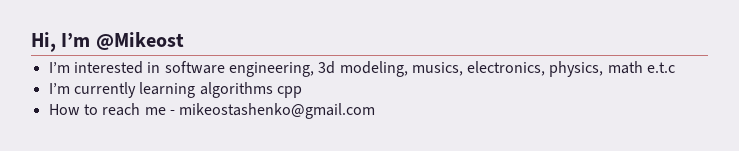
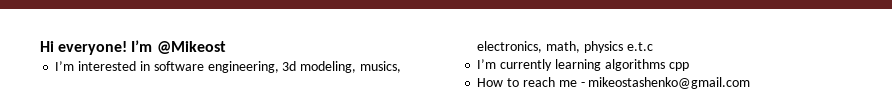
[31,32,56,52] Hi, -> [40,41,128,55] Hi everyone!
[549,61,643,77] physics, math -> [546,41,623,53] math, physics

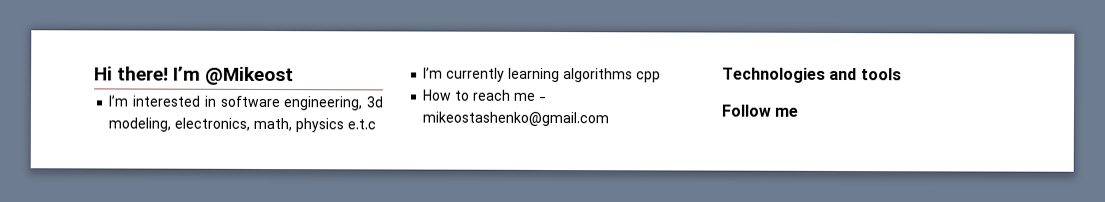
[58,41,128,55] everyone! -> [117,66,170,81] there!
[359,61,401,73] musics, -> (172, 124) none
(751, 83) none -> [722,67,902,83] [721,104,799,117] // Technologies and tools // Follow me

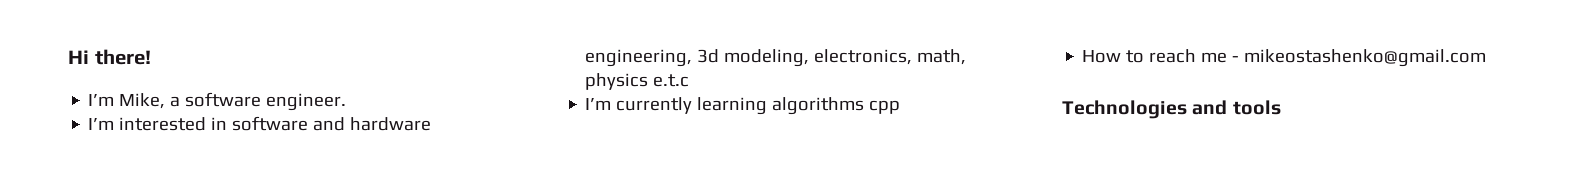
[173,66,295,86] I’m @Mikeost -> [88,92,347,111] // I’m Mike, a software engineer.
(281, 101) none -> [313,117,432,131] and hardware
[721,104,799,117] // Follow me -> (1281, 107) none

